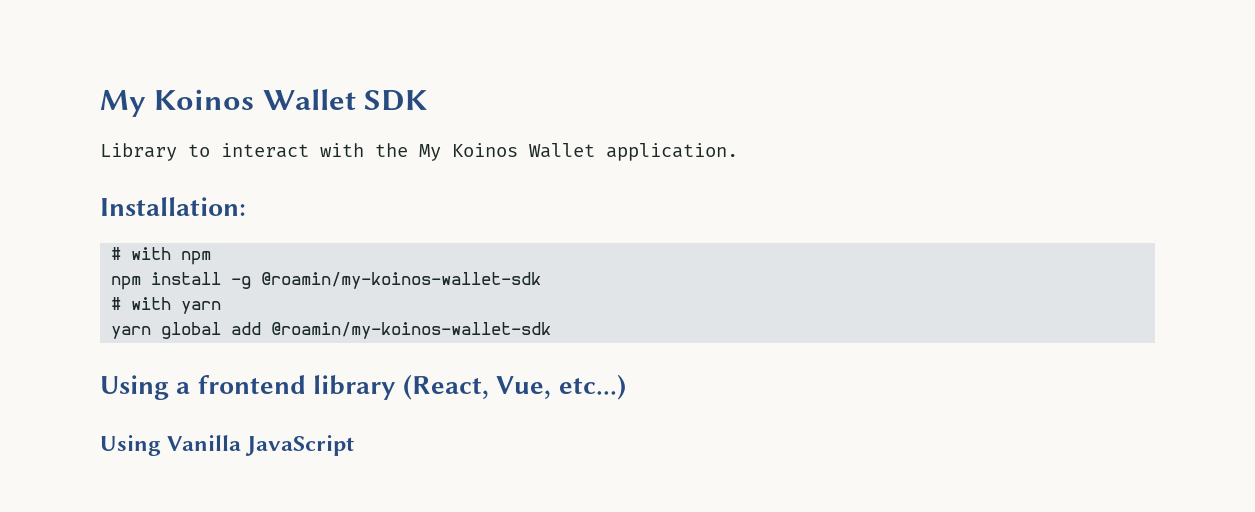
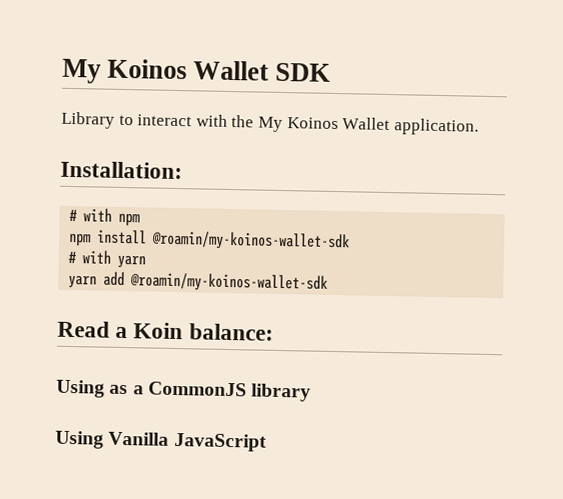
[231,276,252,289] -g -> (148, 237) none
[161,322,222,339] global -> (98, 281) none
[100,374,626,400] Using a frontend library (React, Vue, etc...) -> [57,320,274,341] [56,379,312,402] Read a Koin balance: // Using as a CommonJS library

